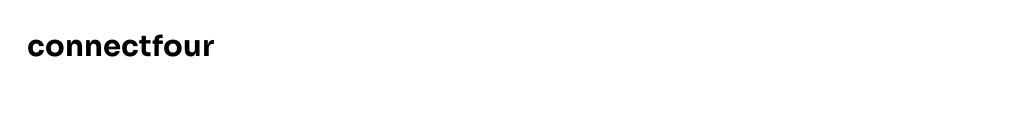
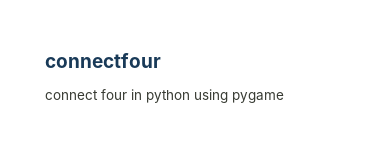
(214, 45) none -> [45,89,284,103] // connect four in python using pygame

